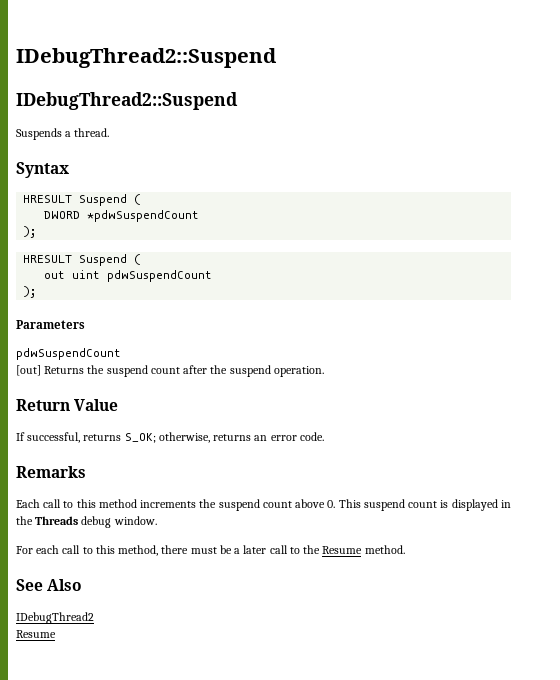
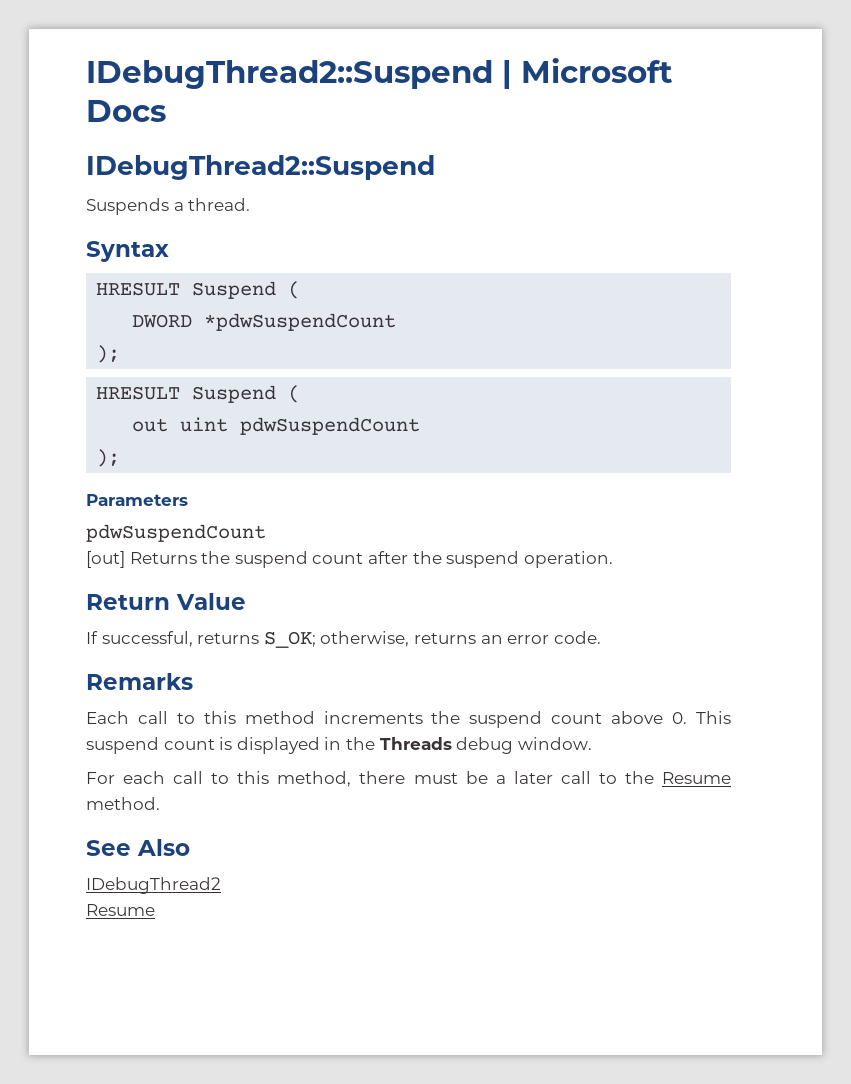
[16,48,277,68] IDebugThread2::Suspend -> [86,58,672,89] [86,100,166,122] IDebugThread2::Suspend | Microsoft Docs

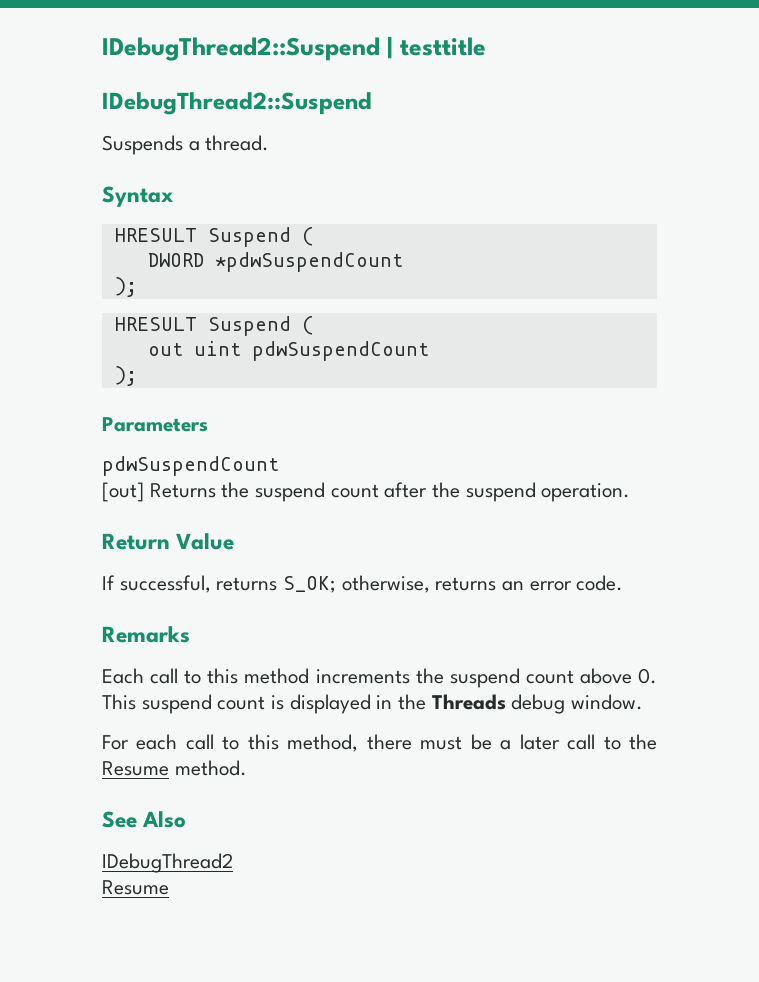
[521,58,672,83] [86,100,166,122] Microsoft Docs -> [400,37,486,56] testtitle

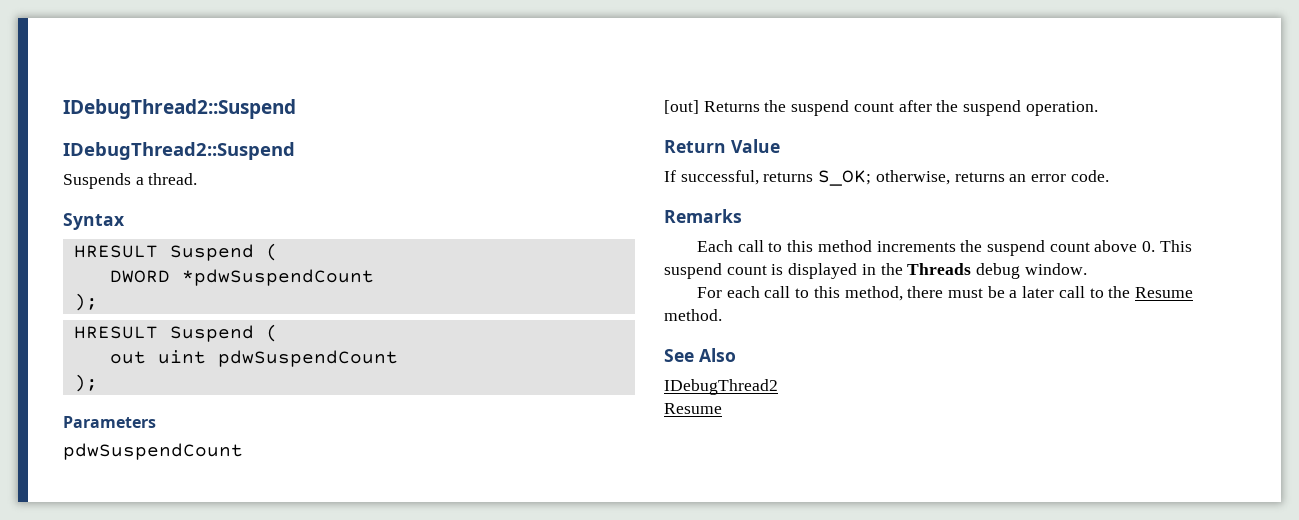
[102,36,486,61] IDebugThread2::Suspend | testtitle -> [63,99,296,119] IDebugThread2::Suspend

